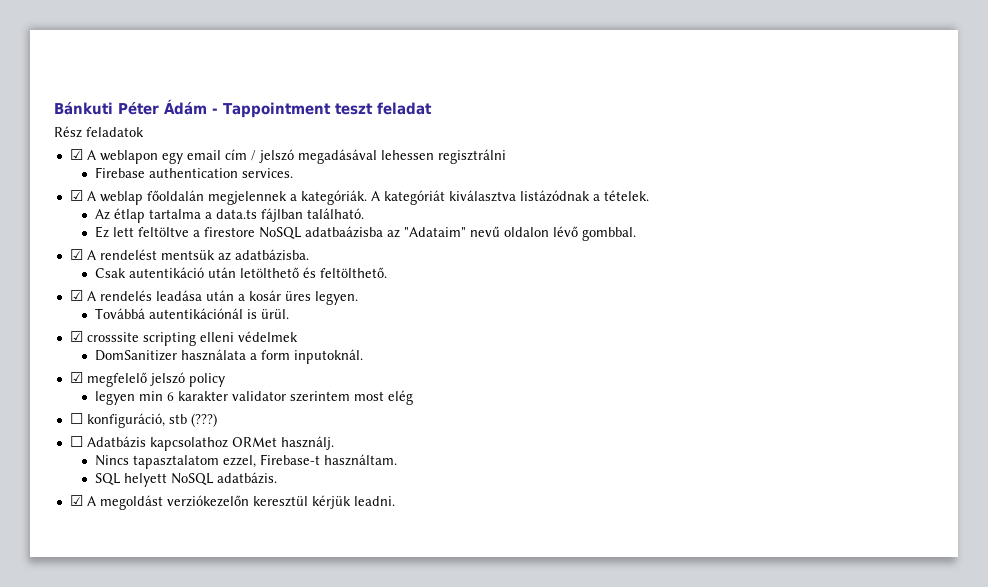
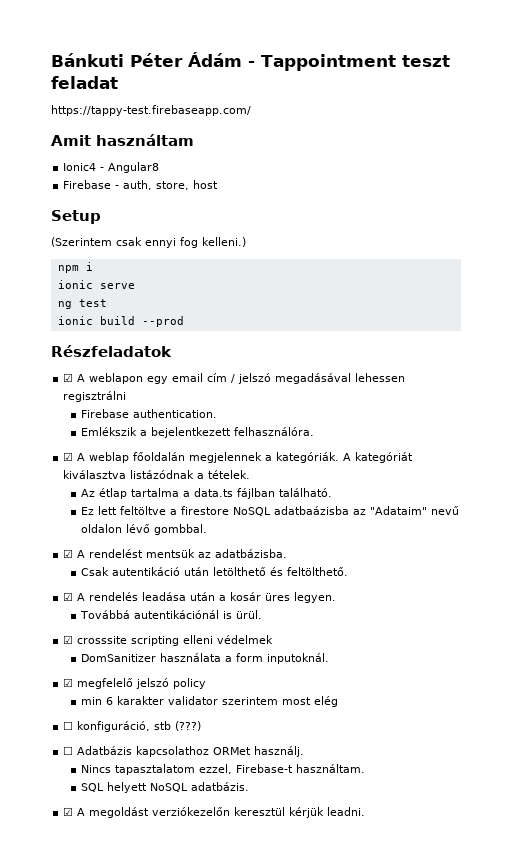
[54,126,144,138] Rész feladatok -> [51,105,251,116] [51,134,194,146] [63,162,160,173] [63,180,219,190] [51,210,101,224] [51,237,246,248] [57,262,93,273] [57,280,135,289] [57,299,107,309] [57,316,184,327] [51,345,172,357] https://tappy-test.firebaseapp.com/ // Amit használtam // Ionic4 - Angular8 // Firebase - auth, store, host // Setup // (Szerintem csak ennyi fog kelleni.) // npm i // ionic serve // ng test // ionic build --prod // Részfeladatok
[148,168,293,178] authentication services. -> [132,409,217,418] [80,427,314,438] authentication. // Emlékszik a bejelentkezett felhasználóra.
[94,391,135,405] legyen -> (207, 683) none

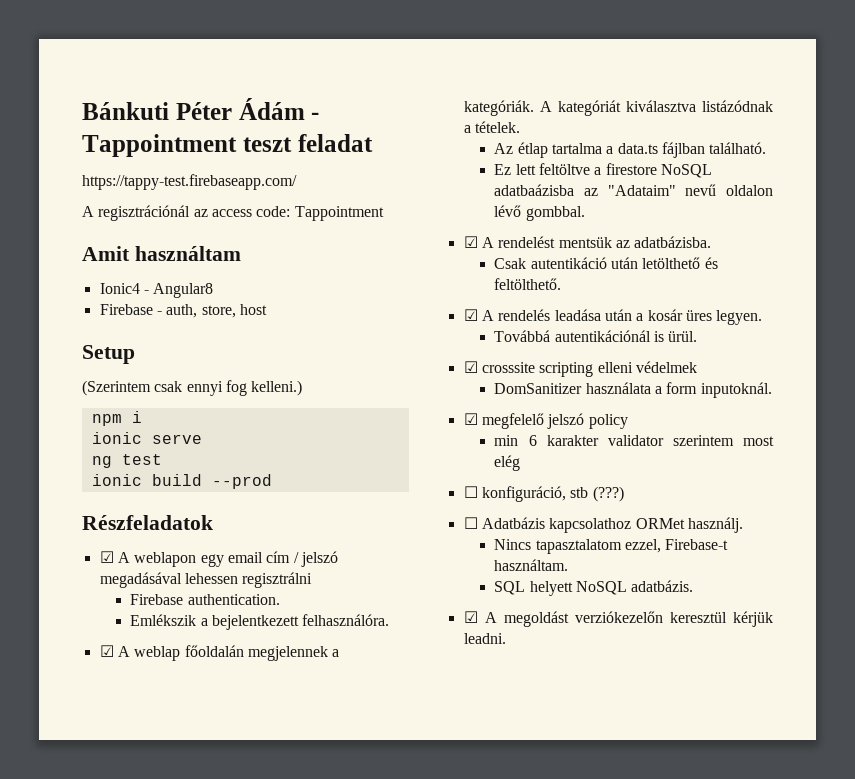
(251, 110) none -> [82,205,384,221] // A regisztrációnál az access code: Tappointment

